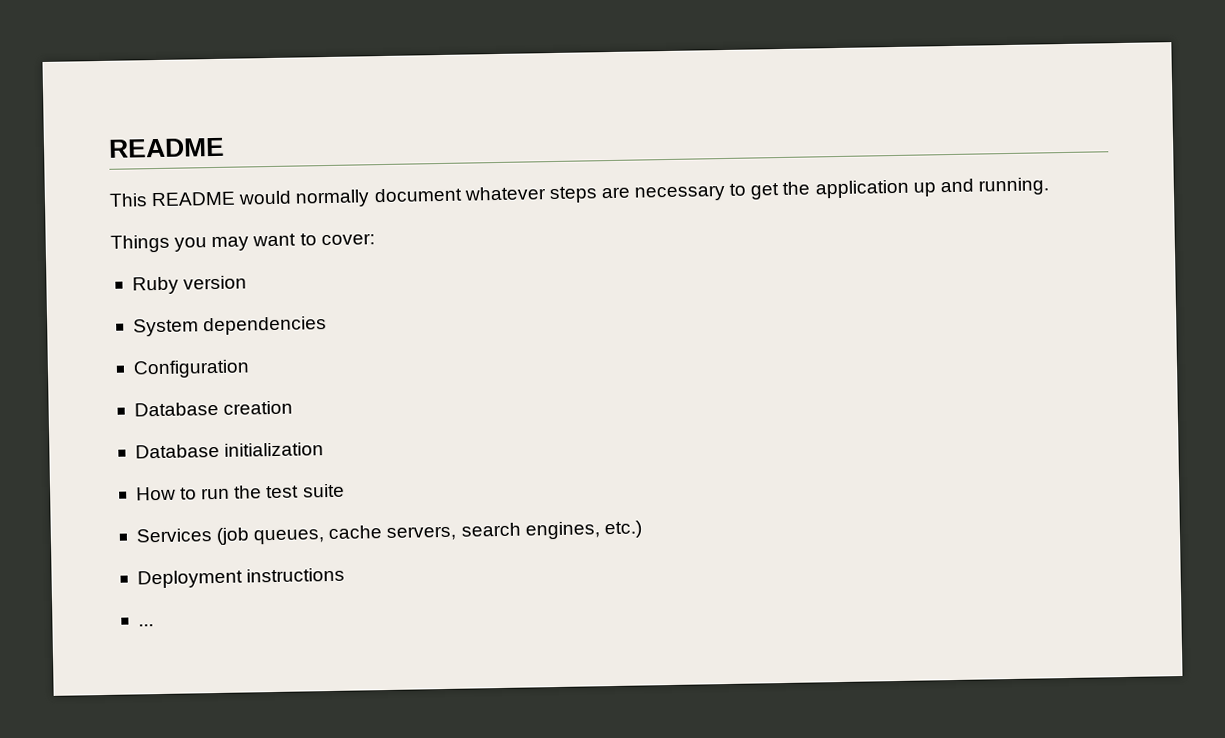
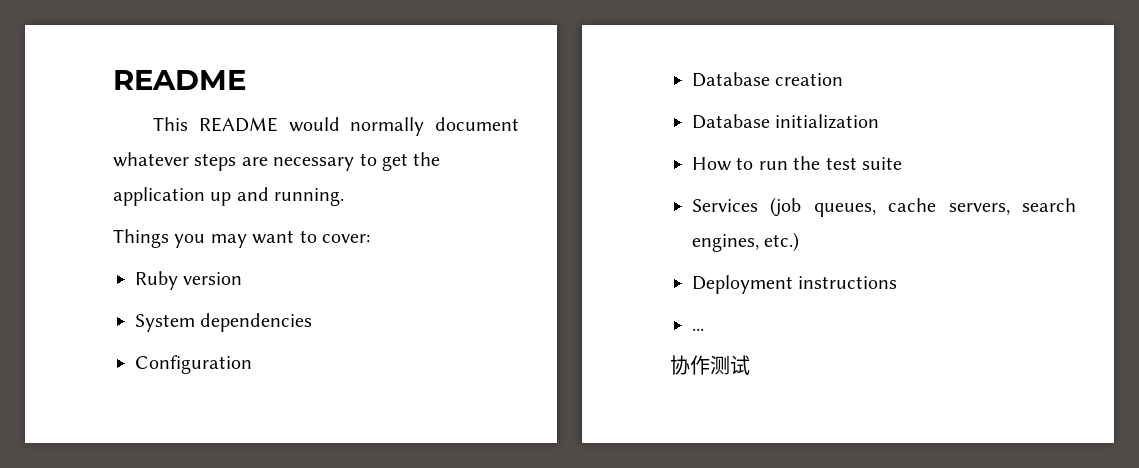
(154, 625) none -> [670,355,750,375] // 协作测试

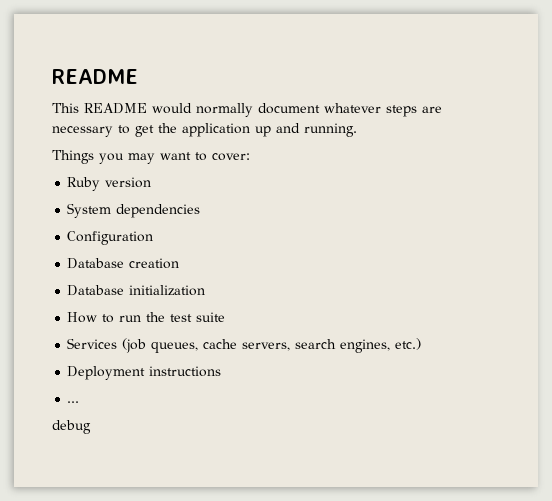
[670,355,750,375] 协作测试 -> [52,420,91,434] debug

